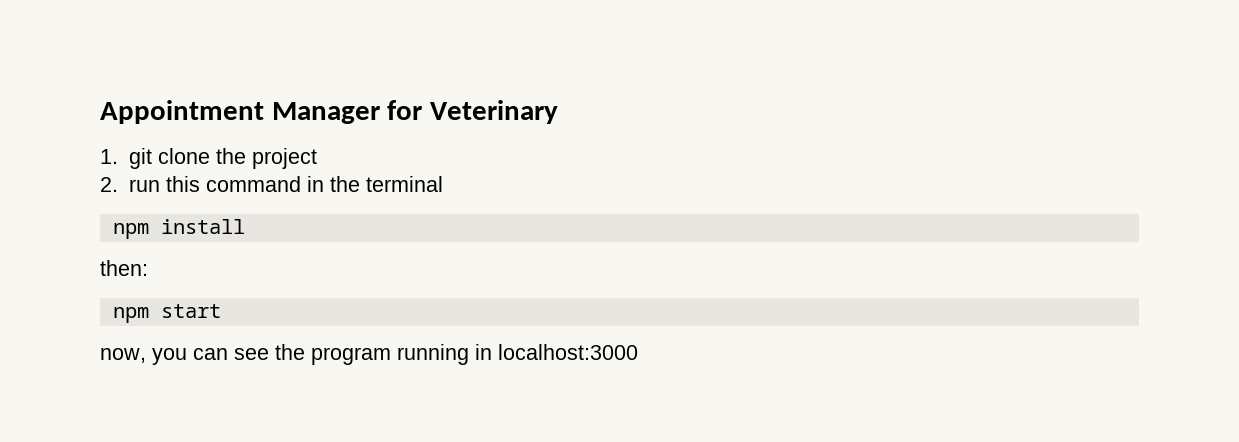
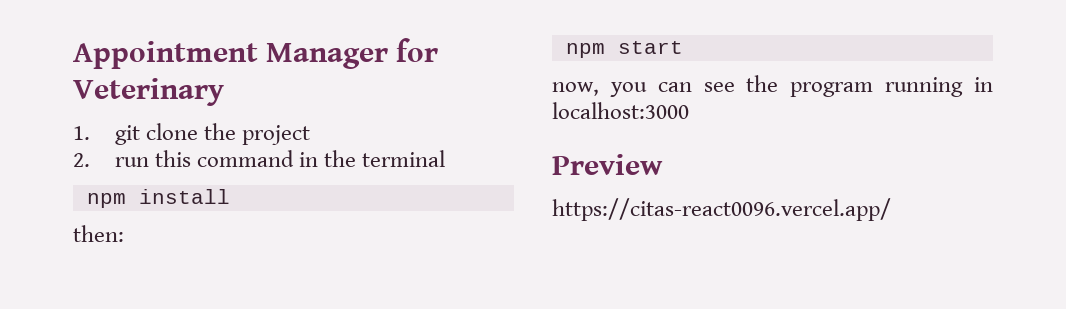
(638, 352) none -> [552,154,663,175] [552,198,891,221] // Preview // https://citas-react0096.vercel.app/

